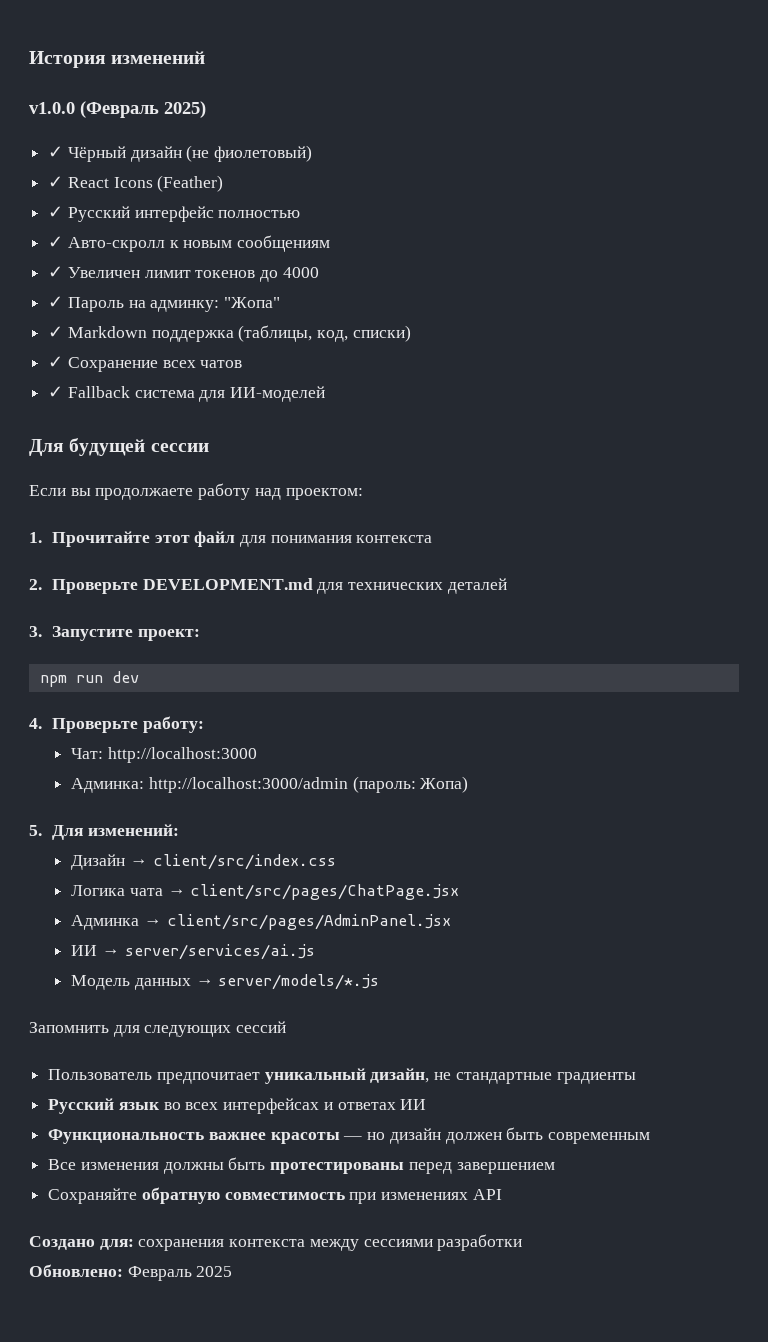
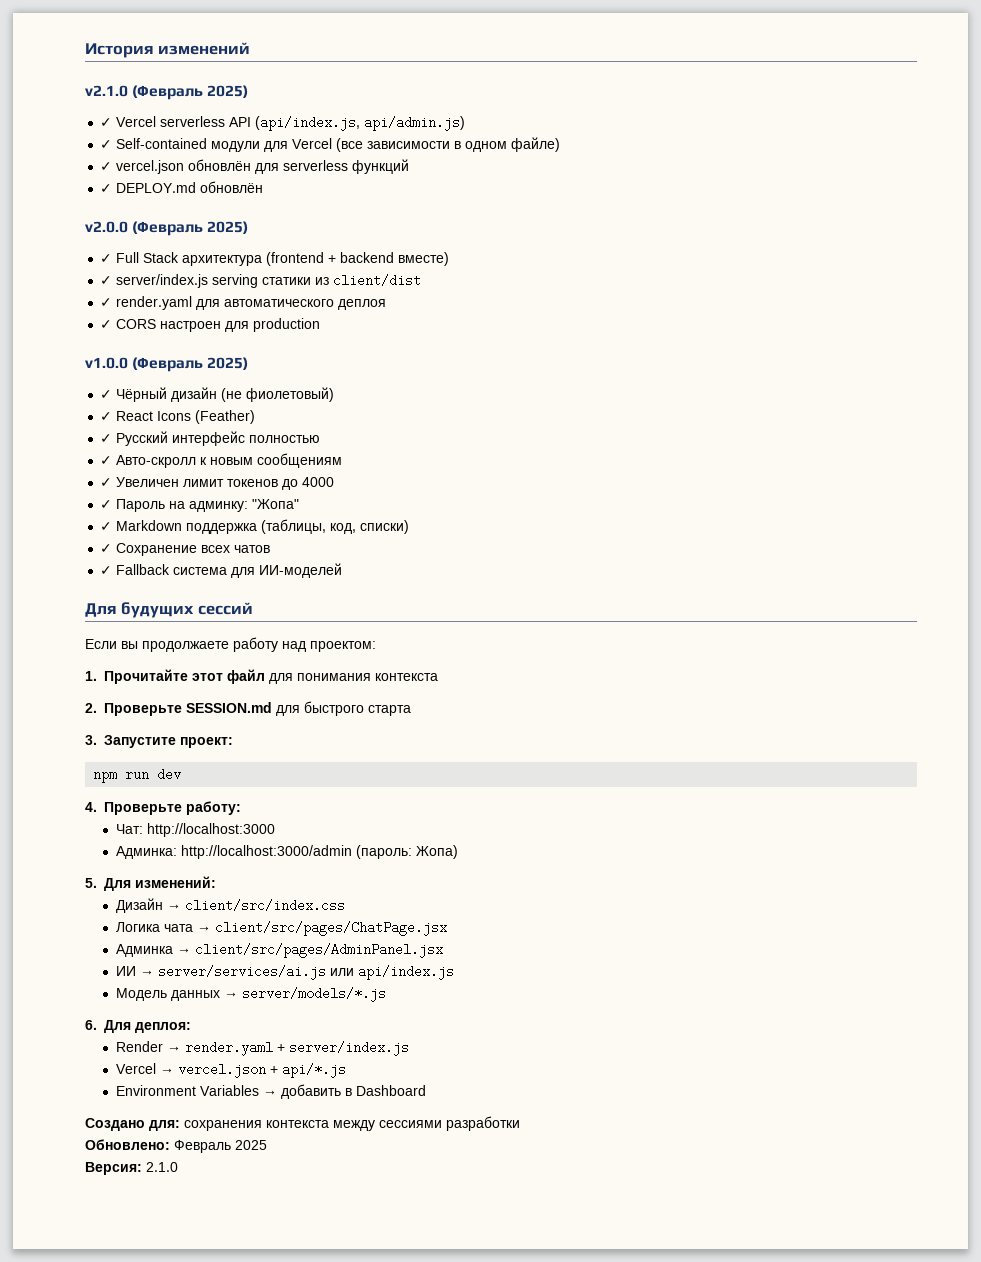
(206, 57) none -> [85,85,249,100] [100,116,466,131] [100,137,561,152] [100,159,410,174] [100,181,264,193] [85,221,249,236] [100,252,450,266] [100,274,422,288] [100,296,387,310] [100,318,321,332] // v2.1.0 (Февраль 2025) // ✓ Vercel serverless API (api/index.js, api/admin.js) // ✓ Self-contained модули для Vercel (все зависимости в одном файле) // ✓ vercel.json обновлён для serverless функций // ✓ DEPLOY.md обновлён // v2.0.0 (Февраль 2025) // ✓ Full Stack архитектура (frontend + backend вместе) // ✓ server/index.js serving статики из client/dist // ✓ render.yaml для автоматического деплоя // ✓ CORS настроен для production
[69,438,209,456] будущей сессии -> [121,602,253,618] будущих сессий
[142,578,507,594] DEVELOPMENT.md для технических деталей -> [186,701,411,716] SESSION.md для быстрого старта
(315, 952) none -> [330,965,455,980] или api/index.js
[29,1021,287,1037] [48,1068,636,1084] [48,1098,427,1114] [48,1127,651,1144] [48,1157,555,1174] [48,1187,502,1204] Запомнить для следующих сессий // Пользователь предпочитает уникальный дизайн, не стандартные градиенты // Русский язык во всех интерфейсах и ответах ИИ // Функциональность важнее красоты — но дизайн должен быть современным // Все изменения должны быть протестированы перед завершением // Сохраняйте обратную совместимость при изменениях API -> [85,1020,191,1033] [116,1041,410,1056] [116,1063,347,1078] [116,1084,427,1099] 6. Для деплоя: // Render → render.yaml + server/index.js // Vercel → vercel.json + api/*.js // Environment Variables → добавить в Dashboard
(233, 1271) none -> [85,1162,178,1175] // Версия: 2.1.0

